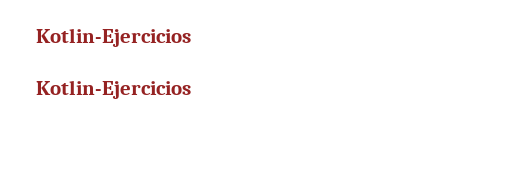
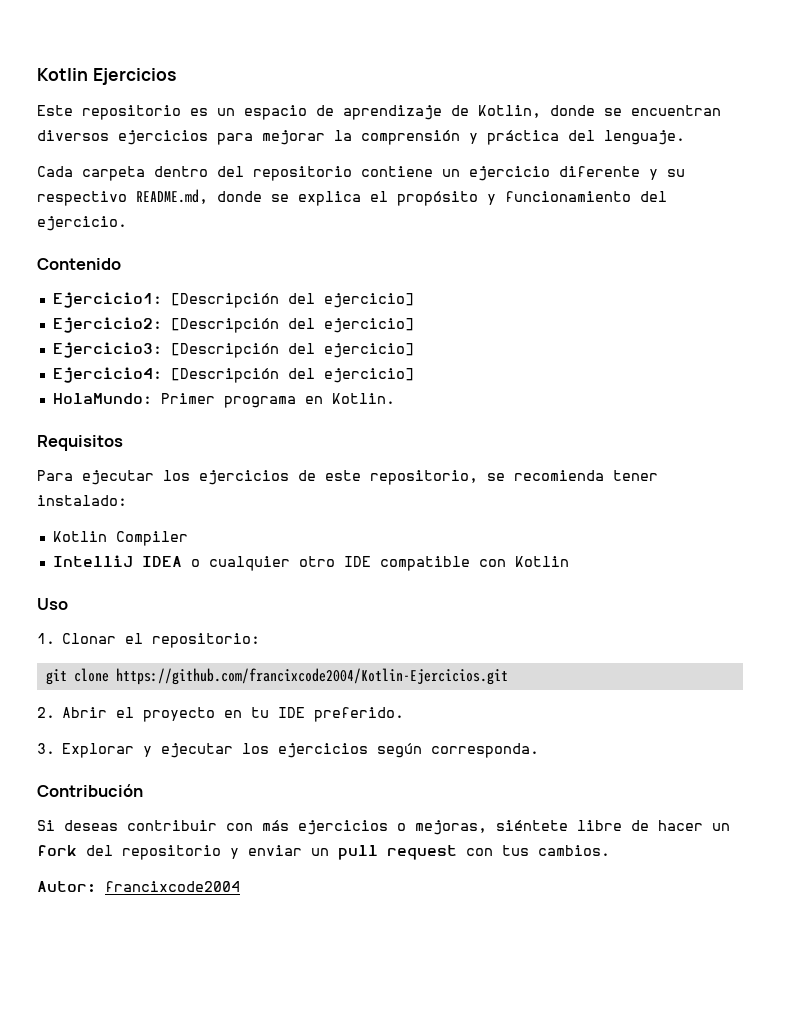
[36,28,191,47] [36,80,191,99] Kotlin-Ejercicios // Kotlin-Ejercicios -> [37,68,176,85] [37,105,721,120] [37,130,685,145] [37,166,685,181] [37,189,667,206] [37,216,127,231] [37,258,121,270] [52,292,414,308] [52,317,414,333] [52,342,414,358] [52,367,414,383] [52,393,395,408] [37,435,123,451] [37,470,658,485] [37,495,127,506] [52,531,188,546] [52,555,569,571] [37,598,68,610] [37,633,261,648] [45,668,508,685] [37,707,405,722] [37,743,540,758] [37,784,143,797] [37,820,730,835] [37,845,610,860] [37,881,240,893] Kotlin Ejercicios // Este repositorio es un espacio de aprendizaje de Kotlin, donde se encuentran diversos ejercicios para mejorar la comprensión y práctica del lenguaje. // Cada carpeta dentro del repositorio contiene un ejercicio diferente y su respectivo README.md, donde se explica el propósito y funcionamiento del ejercicio. // Contenido // Ejercicio1: [Descripción del ejercicio] // Ejercicio2: [Descripción del ejercicio] // Ejercicio3: [Descripción del ejercicio] // Ejercicio4: [Descripción del ejercicio] // HolaMundo: Primer programa en Kotlin. // Requisitos // Para ejecutar los ejercicios de este repositorio, se recomienda tener instalado: // Kotlin Compiler // IntelliJ IDEA o cualquier otro IDE compatible con Kotlin // Uso // 1. Clonar el repositorio: // git clone https://github.com/francixcode2004/Kotlin-Ejercicios.git // 2. Abrir el proyecto en tu IDE preferido. // 3. Explorar y ejecutar los ejercicios según corresponda. // Contribución // Si deseas contribuir con más ejercicios o mejoras, siéntete libre de hacer un fork del repositorio y enviar un pull request con tus cambios. // Autor: francixcode2004

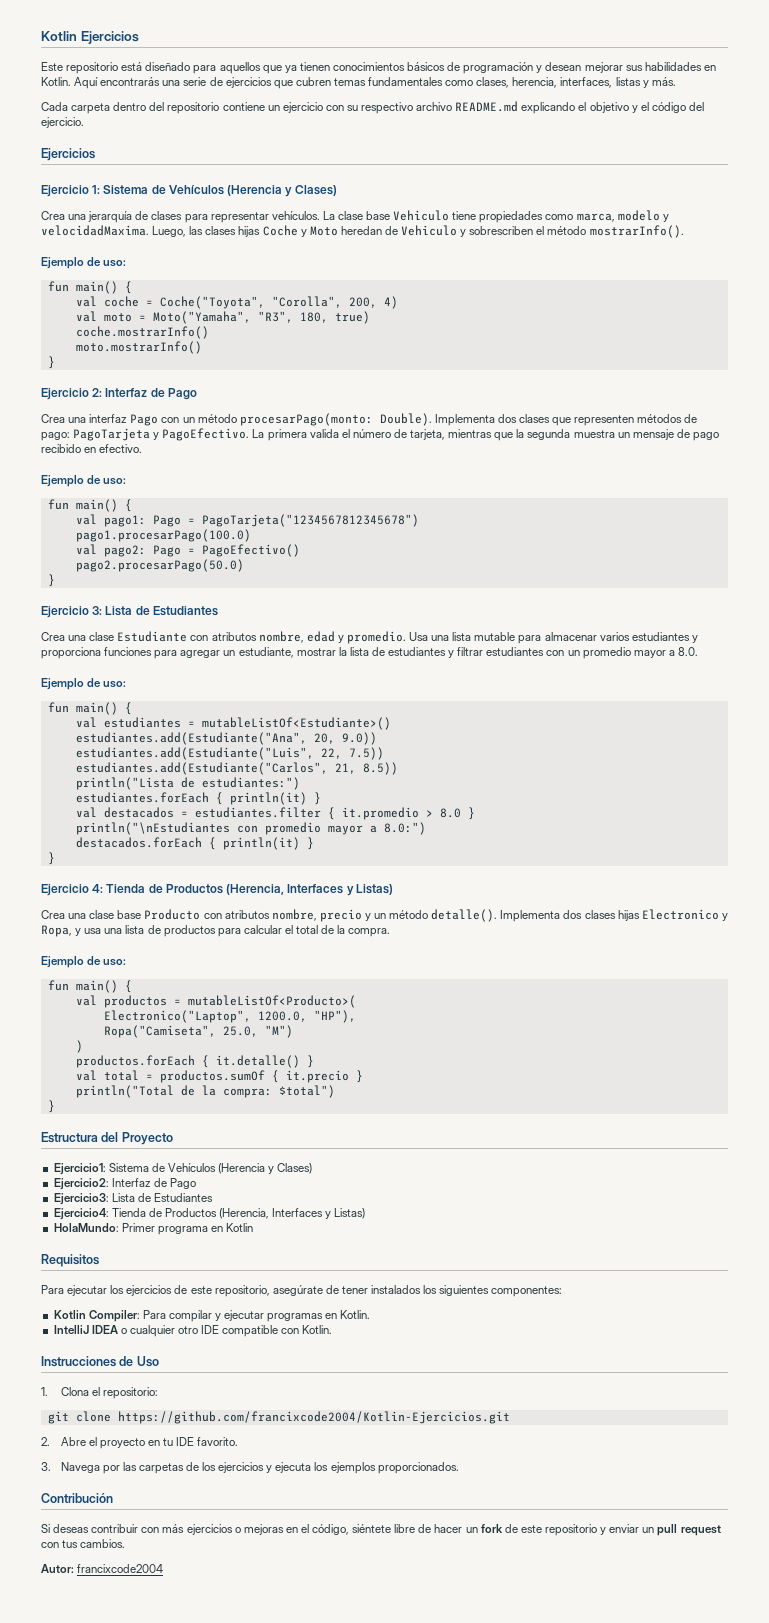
[190,105,721,120] [37,130,685,145] es un espacio de aprendizaje de Kotlin, donde se encuentran diversos ejercicios para mejorar la comprensión y práctica del lenguaje. -> [121,62,716,74] [41,77,676,89] está diseñado para aquellos que ya tienen conocimientos básicos de programación y desean mejorar sus habilidades en Kotlin. Aquí encontrarás una serie de ejercicios que cubren temas fundamentales como clases, herencia, interfaces, listas y más.
[559,166,685,180] [37,189,667,206] [37,216,127,231] [37,258,121,270] [52,292,414,308] [52,317,414,333] [52,342,414,358] [52,367,414,383] diferente y su respectivo README.md, donde se explica el propósito y funcionamiento del ejercicio. // Contenido // Ejercicio1: [Descripción del ejercicio] // Ejercicio2: [Descripción del ejercicio] // Ejercicio3: [Descripción del ejercicio] // Ejercicio4: [Descripción del ejercicio] -> [325,101,704,114] [41,117,84,128] [41,148,95,161] [41,185,337,197] [41,210,669,223] [41,225,684,238] [41,257,127,269] [47,281,132,294] [75,296,398,309] [75,311,370,324] [75,326,209,339] [75,341,202,354] [47,356,55,369] [41,388,197,400] [41,413,698,426] [41,428,719,441] [41,444,143,453] [41,475,127,487] [47,499,132,512] [75,514,419,527] [75,529,251,542] [75,544,300,557] [75,559,244,572] [47,574,55,587] [41,606,218,618] [41,631,698,644] [41,647,698,659] [41,678,127,690] [47,702,132,715] [75,717,391,730] [75,732,377,745] [75,747,384,760] [75,762,398,775] [75,777,300,790] [75,792,321,805] [75,807,475,820] [75,822,426,835] [75,837,314,850] [47,852,55,865] [41,884,393,896] [41,909,728,922] [41,925,391,937] [41,956,127,968] [47,980,132,993] [75,995,356,1008] [103,1010,356,1023] [103,1025,293,1038] [75,1040,83,1053] [75,1055,314,1068] [75,1070,363,1083] [75,1085,335,1098] [47,1100,55,1113] [41,1132,173,1145] [53,1163,313,1175] [53,1178,196,1190] [53,1193,213,1205] [53,1208,366,1220] con su respectivo archivo README.md explicando el objetivo y el código del ejercicio. // Ejercicios // Ejercicio 1: Sistema de Vehículos (Herencia y Clases) // Crea una jerarquía de clases para representar vehículos. La clase base Vehiculo tiene propiedades como marca, modelo y velocidadMaxima. Luego, las clases hijas Coche y Moto heredan de Vehiculo y sobrescriben el método mostrarInfo(). // Ejemplo de uso: // fun main() { // val coche = Coche("Toyota", "Corolla", 200, 4) // val moto = Moto("Yamaha", "R3", 180, true) // coche.mostrarInfo() // moto.mostrarInfo() // } // Ejercicio 2: Interfaz de Pago // Crea una interfaz Pago con un método procesarPago(monto: Double). Implementa dos clases que representen métodos de pago: PagoTarjeta y PagoEfectivo. La primera valida el número de tarjeta, mientras que la segunda muestra un mensaje de pago recibido en efectivo. // Ejemplo de uso: // fun main() { // val pago1: Pago = PagoTarjeta("1234567812345678") // pago1.procesarPago(100.0) // val pago2: Pago = PagoEfectivo() // pago2.procesarPago(50.0) // } // Ejercicio 3: Lista de Estudiantes // Crea una clase Estudiante con atributos nombre, edad y promedio. Usa una lista mutable para almacenar varios estudiantes y proporciona funciones para agregar un estudiante, mostrar la lista de estudiantes y filtrar estudiantes con un promedio mayor a 8.0. // Ejemplo de uso: // fun main() { // val estudiantes = mutableListOf<Estudiante>() // estudiantes.add(Estudiante("Ana", 20, 9.0)) // estudiantes.add(Estudiante("Luis", 22, 7.5)) // estudiantes.add(Estudiante("Carlos", 21, 8.5)) // println("Lista de estudiantes:") // estudiantes.forEach { println(it) } // val destacados = estudiantes.filter { it.promedio > 8.0 } // println("\nEstudiantes con promedio mayor a 8.0:") // destacados.forEach { println(it) } // } // Ejercicio 4: Tienda de Productos (Herencia, Interfaces y Listas) // Crea una clase base Producto con atributos nombre, precio y un método detalle(). Implementa dos clases hijas Electronico y Ropa, y usa una lista de productos para calcular el total de la compra. // Ejemplo de uso: // fun main() { // val productos = mutableListOf<Producto>( // Electronico("Laptop", 1200.0, "HP"), // Ropa("Camiseta", 25.0, "M") // ) // productos.forEach { it.detalle() } // val total = productos.sumOf { it.precio } // println("Total de la compra: $total") // } // Estructura del Proyecto // Ejercicio1: Sistema de Vehículos (Herencia y Clases) // Ejercicio2: Interfaz de Pago // Ejercicio3: Lista de Estudiantes // Ejercicio4: Tienda de Productos (Herencia, Interfaces y Listas)
[331,393,395,404] Kotlin. -> [226,1223,254,1232] Kotlin
[487,470,658,481] [37,495,127,506] [52,531,188,546] se recomienda tener instalado: // Kotlin Compiler -> [272,1285,563,1297] [53,1310,371,1322] asegúrate de tener instalados los siguientes componentes: // Kotlin Compiler: Para compilar y ejecutar programas en Kotlin.
[514,556,569,567] Kotlin // -> [302,1325,333,1334] [41,1356,134,1367] Kotlin. // Instrucciones de
[62,633,117,644] Clonar -> [60,1387,89,1396] Clona
[62,707,108,718] Abrir -> [60,1437,86,1446] Abre
[314,707,405,722] preferido. -> [197,1437,239,1446] favorito.
[62,743,540,758] Explorar y ejecutar los ejercicios según corresponda. -> [60,1462,459,1474] Navega por las carpetas de los ejercicios y ejecuta los ejemplos proporcionados.
[415,820,487,835] mejoras, -> [243,1524,350,1535] mejoras en el código,
[86,845,113,856] del -> [504,1524,542,1533] de este

